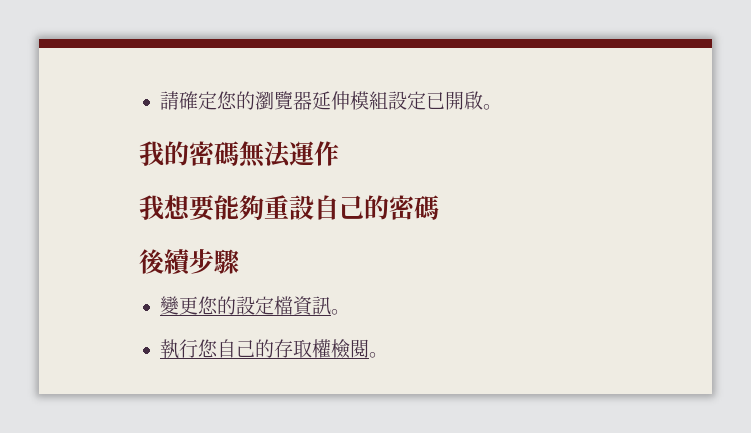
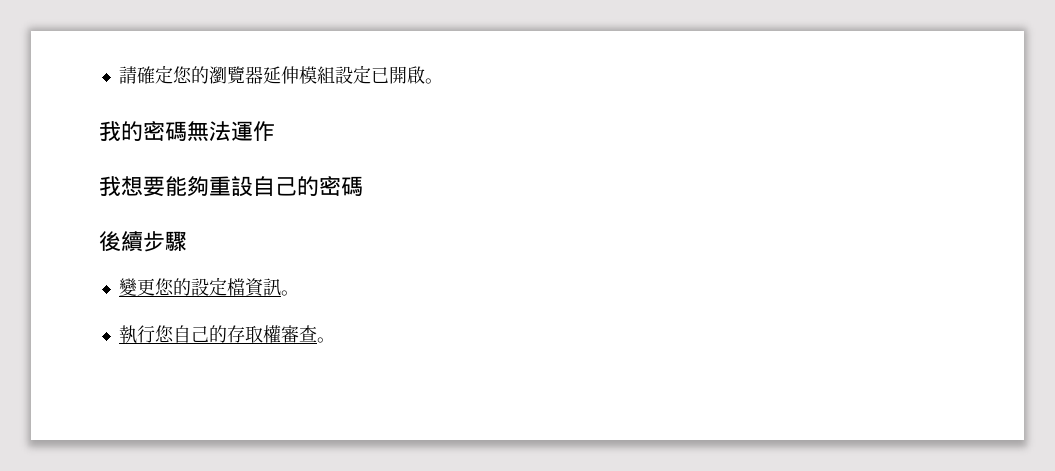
[330,339,369,359] 檢閱 -> [280,325,317,343] 審查

